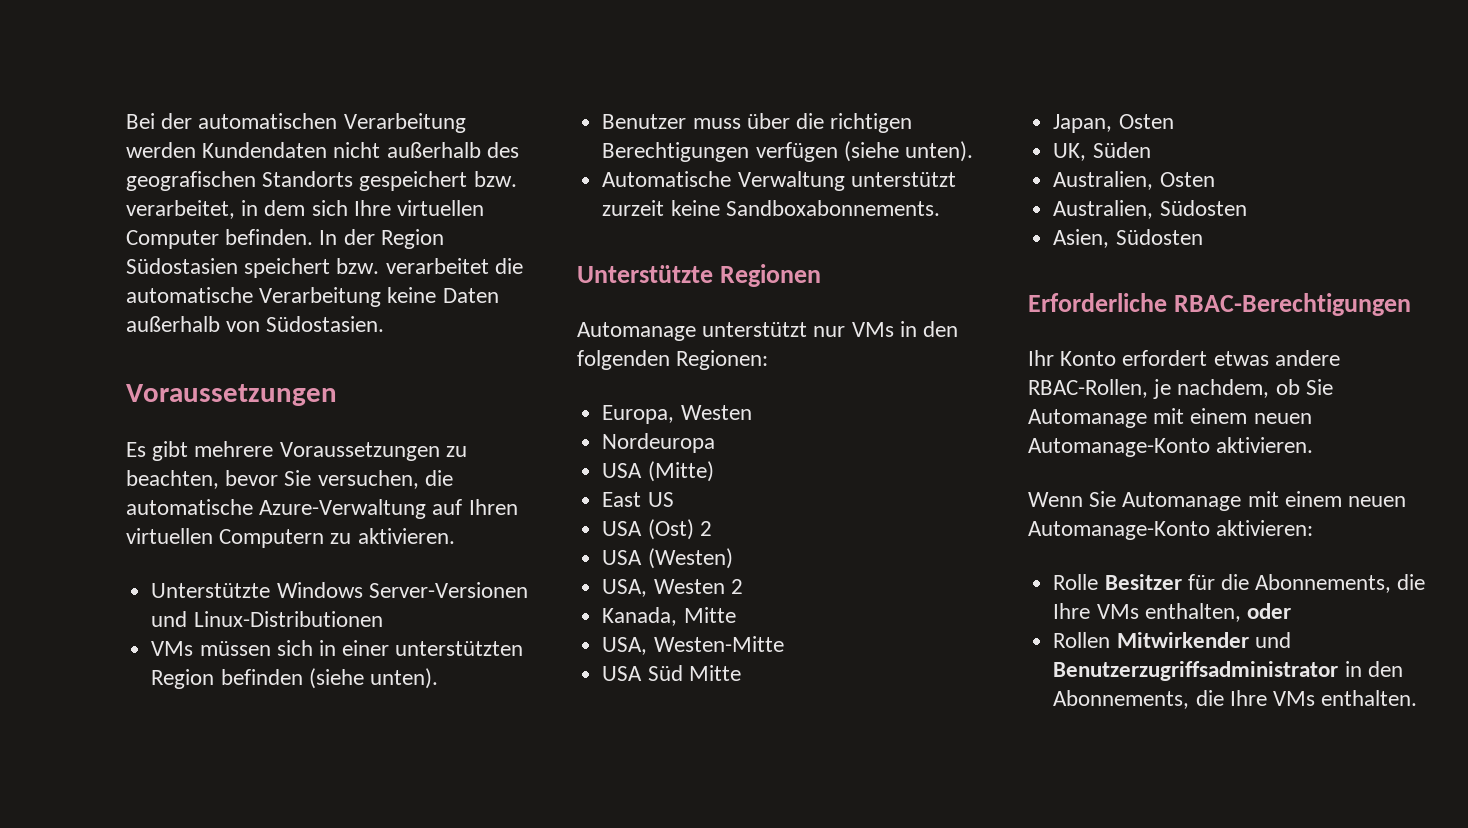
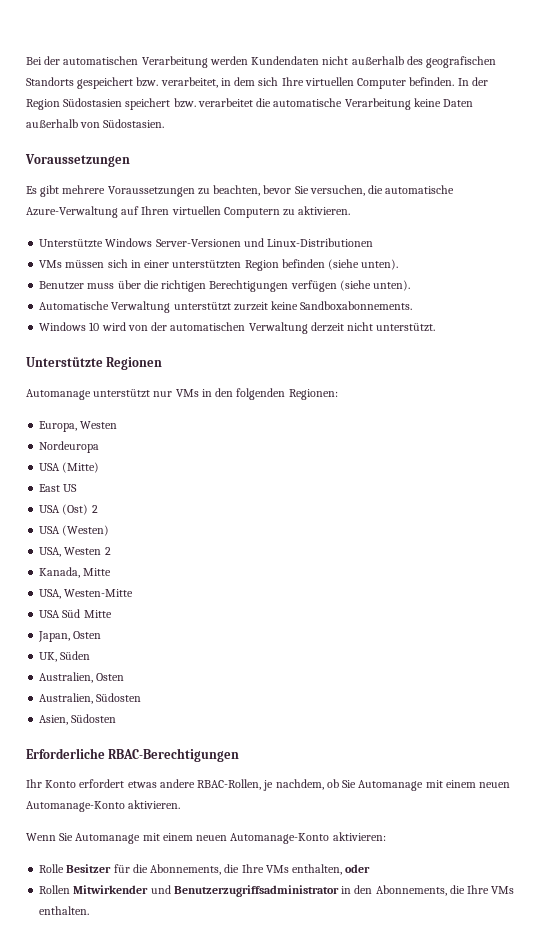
(940, 208) none -> [39,322,436,334] // Windows 10 wird von der automatischen Verwaltung derzeit nicht unterstützt.

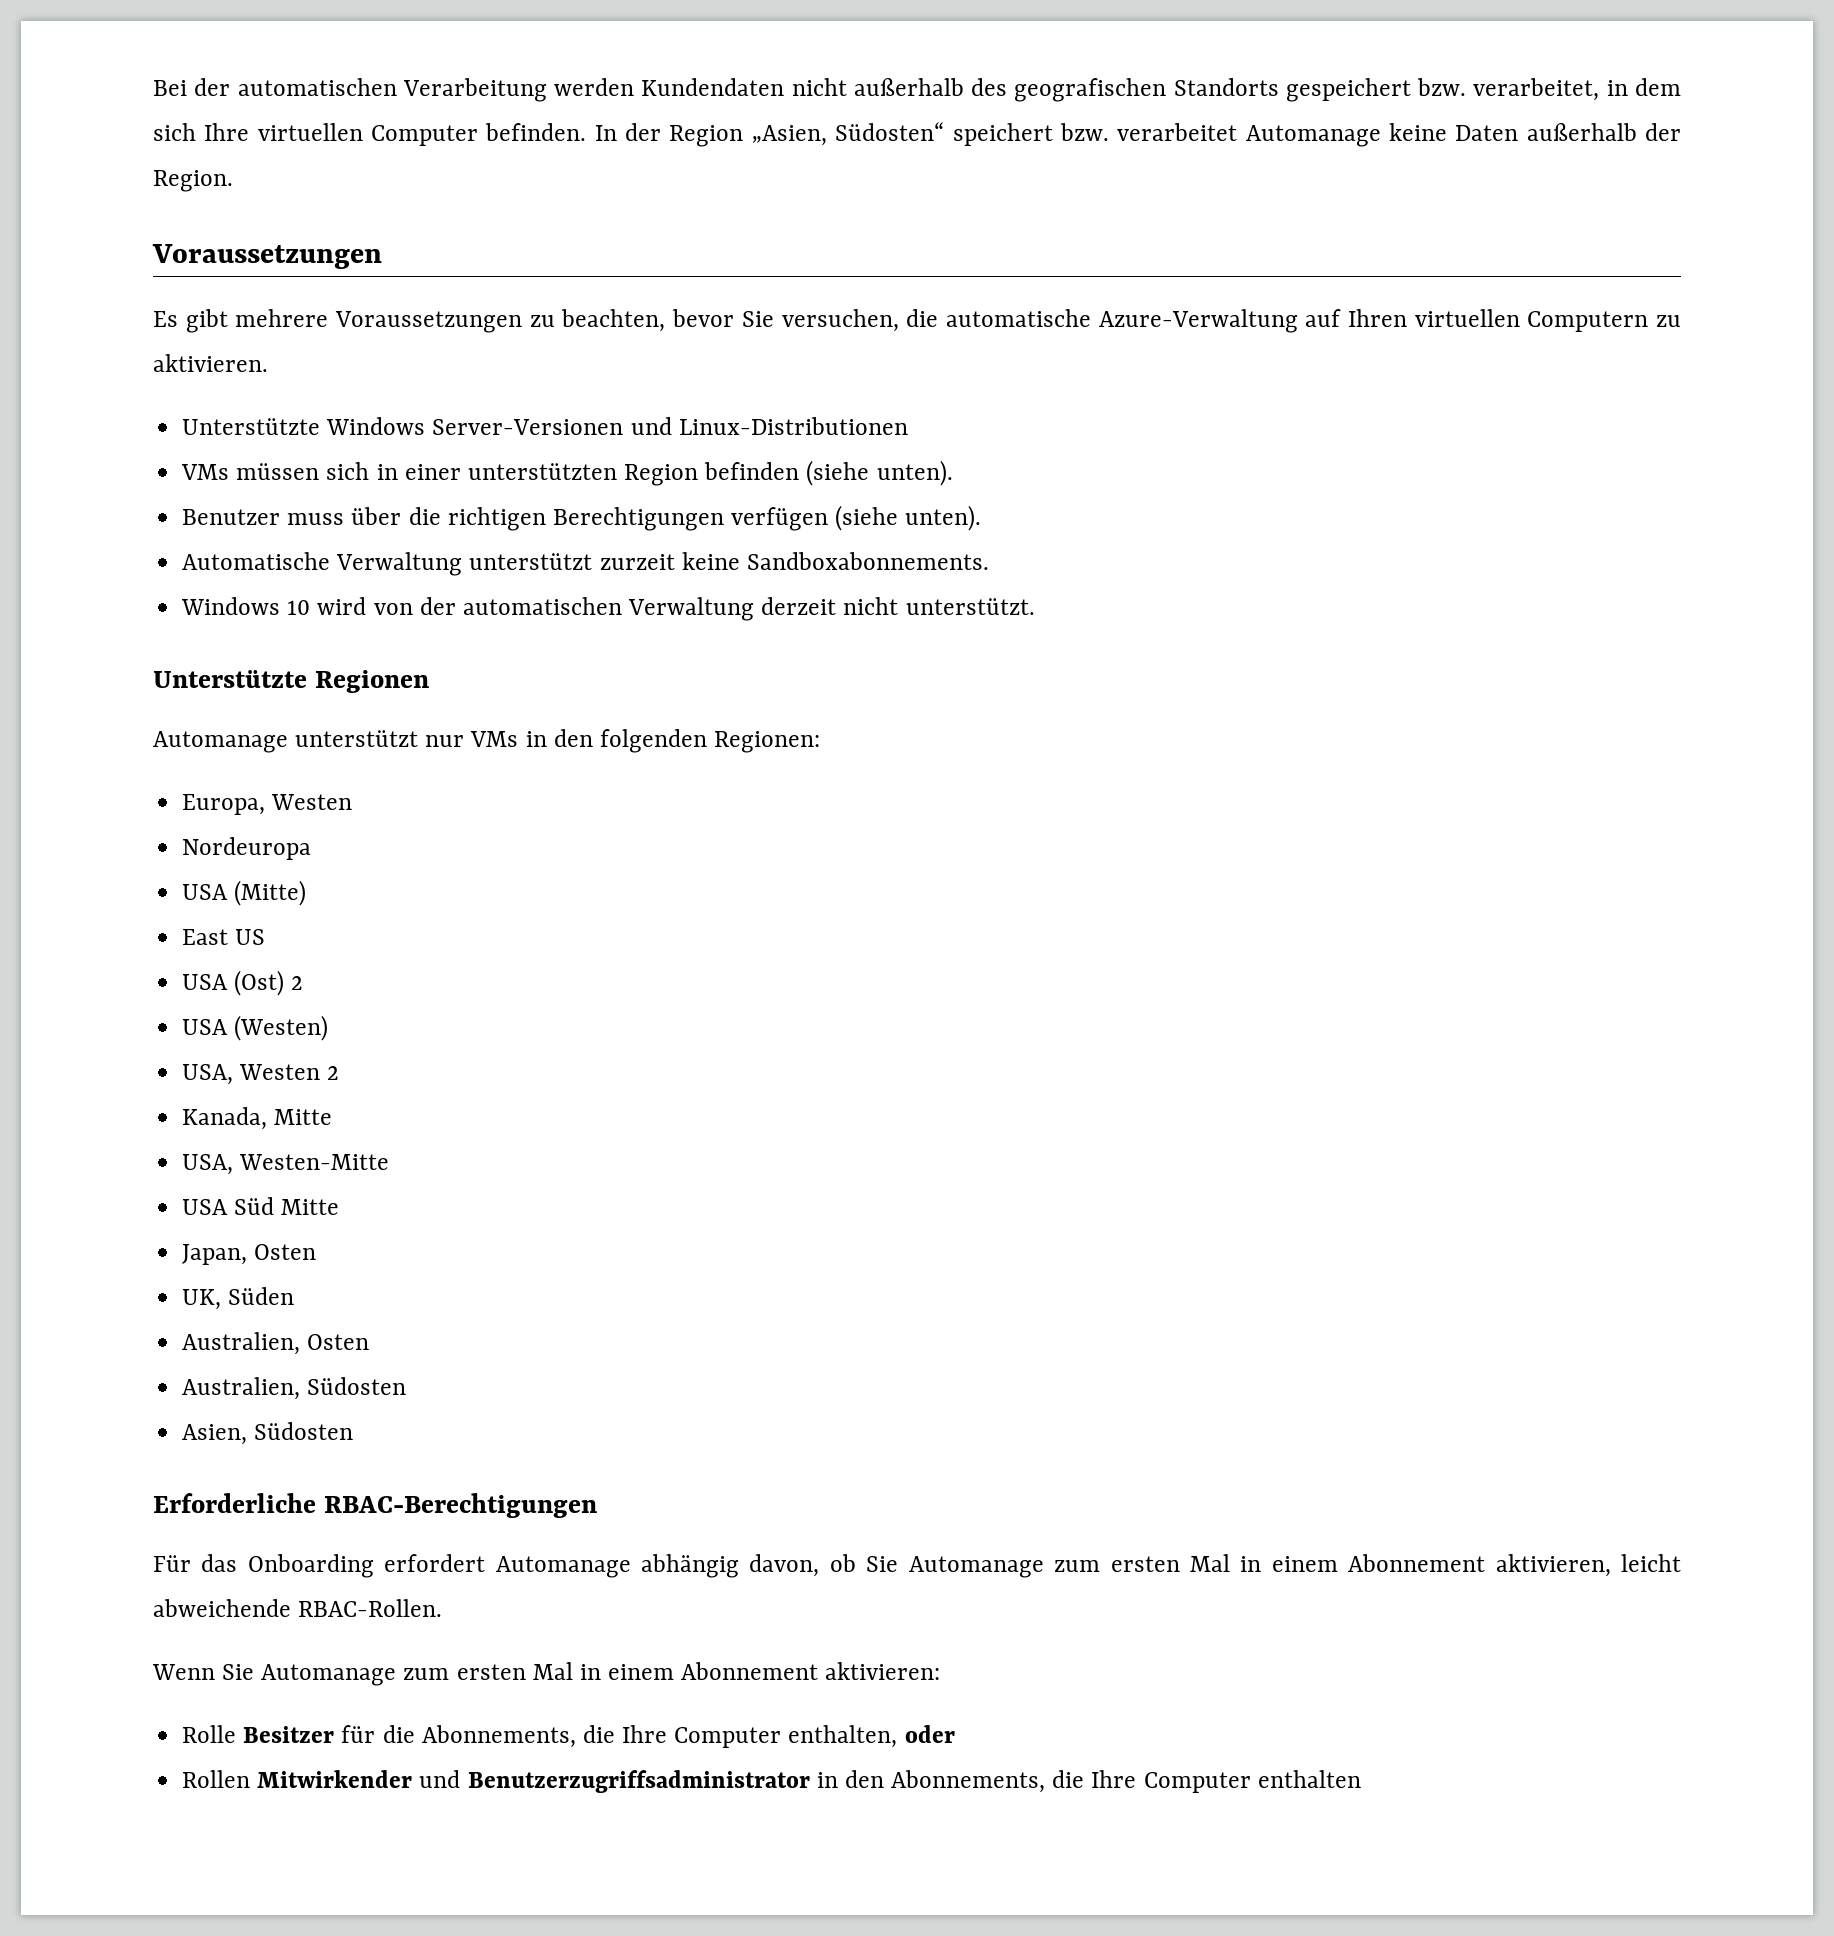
[63,98,123,107] Südostasien -> [751,122,945,146] „Asien, Südosten“
[256,98,411,110] die automatische Verarbeitung -> [1245,125,1381,147] Automanage
[80,119,165,128] von Südostasien. -> [1644,123,1681,141] [153,170,233,192] der Region.
[26,779,511,791] [26,800,181,812] [26,833,330,844] Ihr Konto erfordert etwas andere RBAC-Rollen, je nachdem, ob Sie Automanage mit einem neuen Automanage-Konto aktivieren. // Wenn Sie Automanage mit einem neuen Automanage-Konto -> [153,1554,1682,1578] [153,1599,443,1617] [152,1662,819,1686] Für das Onboarding erfordert Automanage abhängig davon, ob Sie Automanage zum ersten Mal in einem Abonnement aktivieren, leicht abweichende RBAC-Rollen. // Wenn Sie Automanage zum ersten Mal in einem Abonnement
[265,865,289,873] VMs -> [674,1727,782,1748] Computer
[491,886,515,894] [39,906,90,915] VMs enthalten. -> [1143,1770,1361,1793] Computer enthalten

